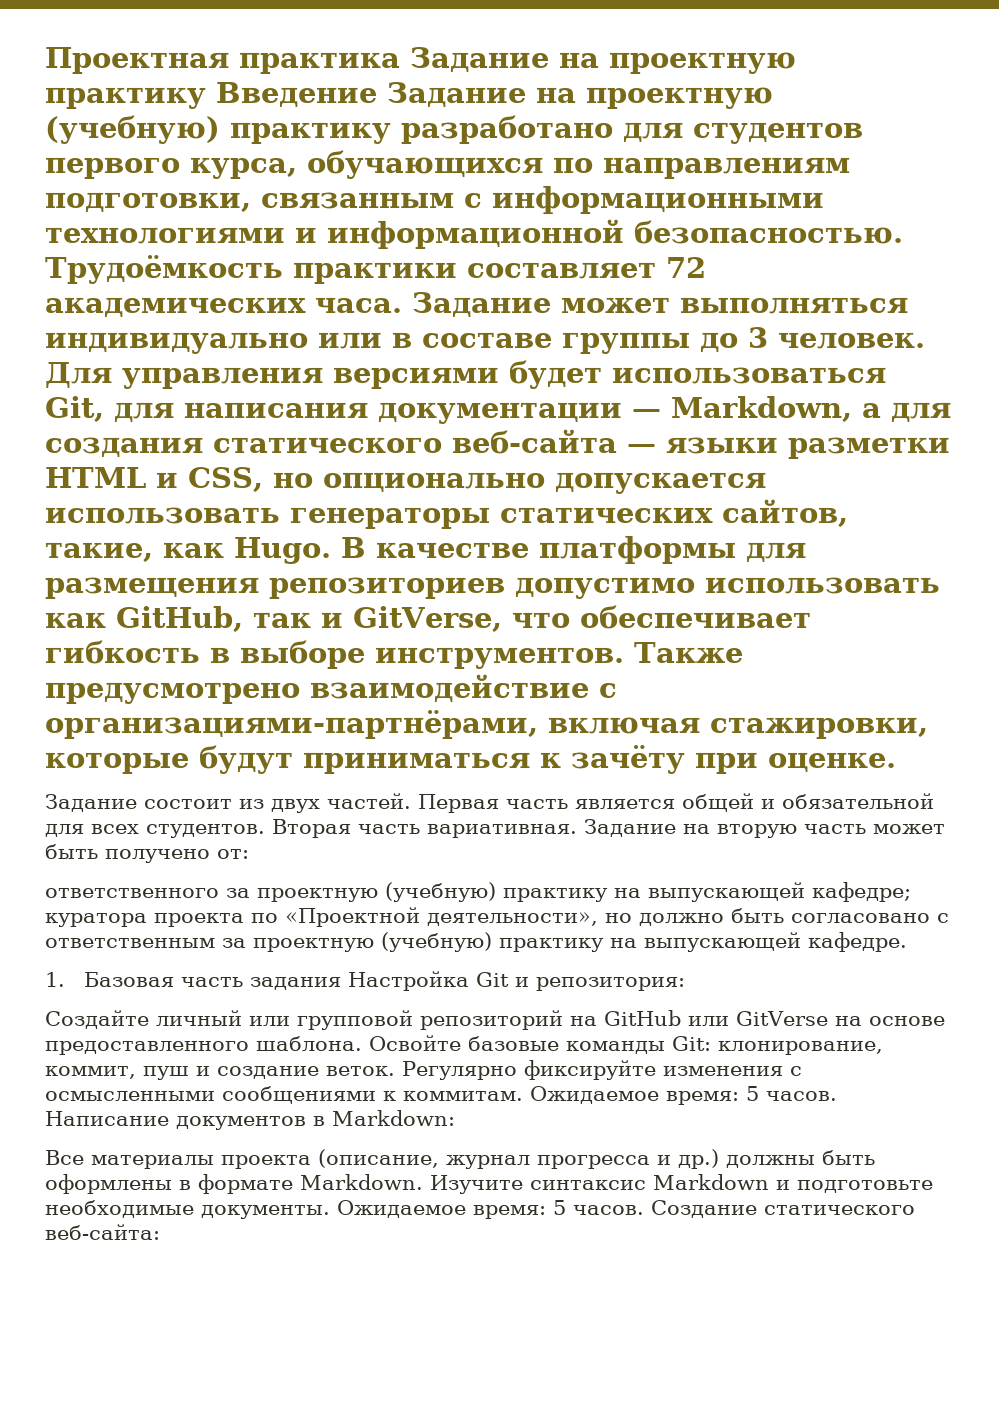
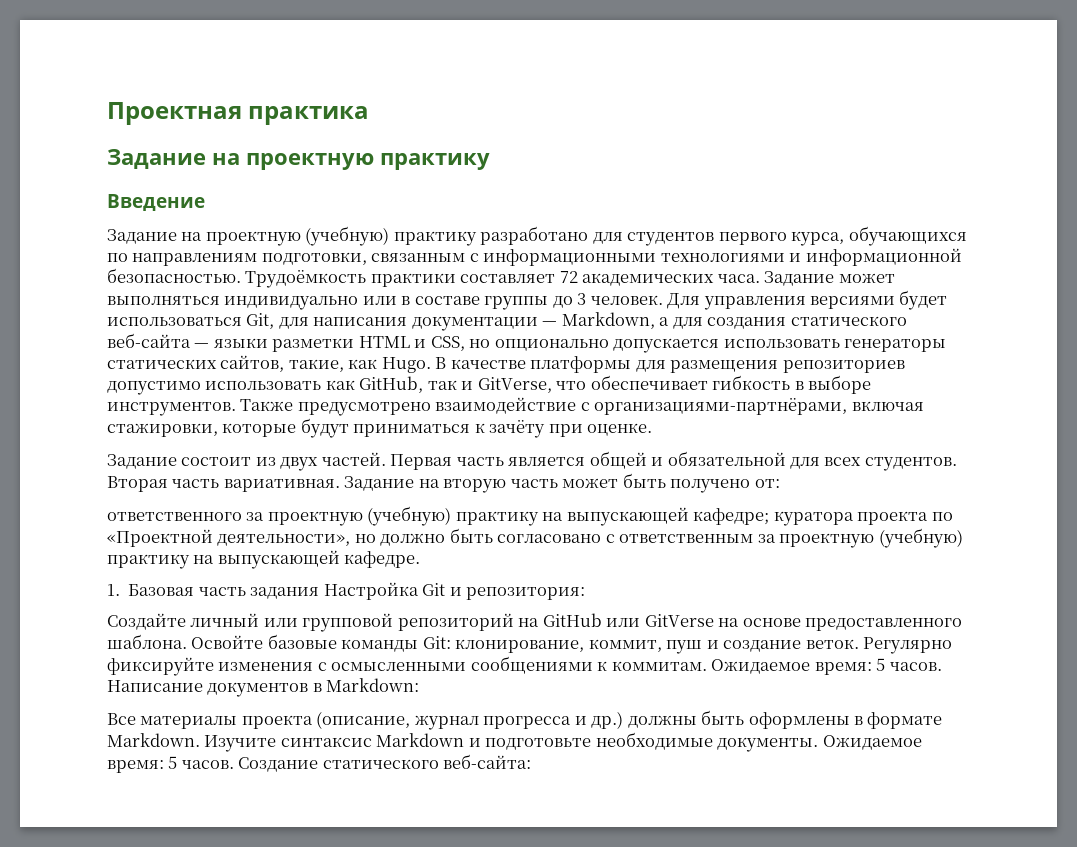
(400, 63) none -> (370, 115) //
(206, 98) none -> (490, 161) //
(377, 94) none -> (205, 202) //

